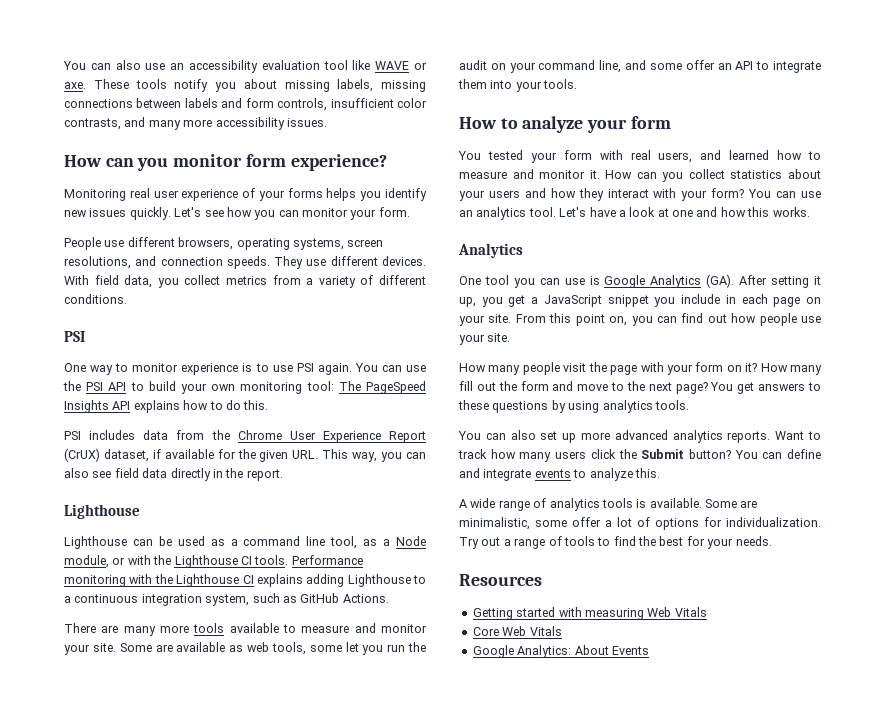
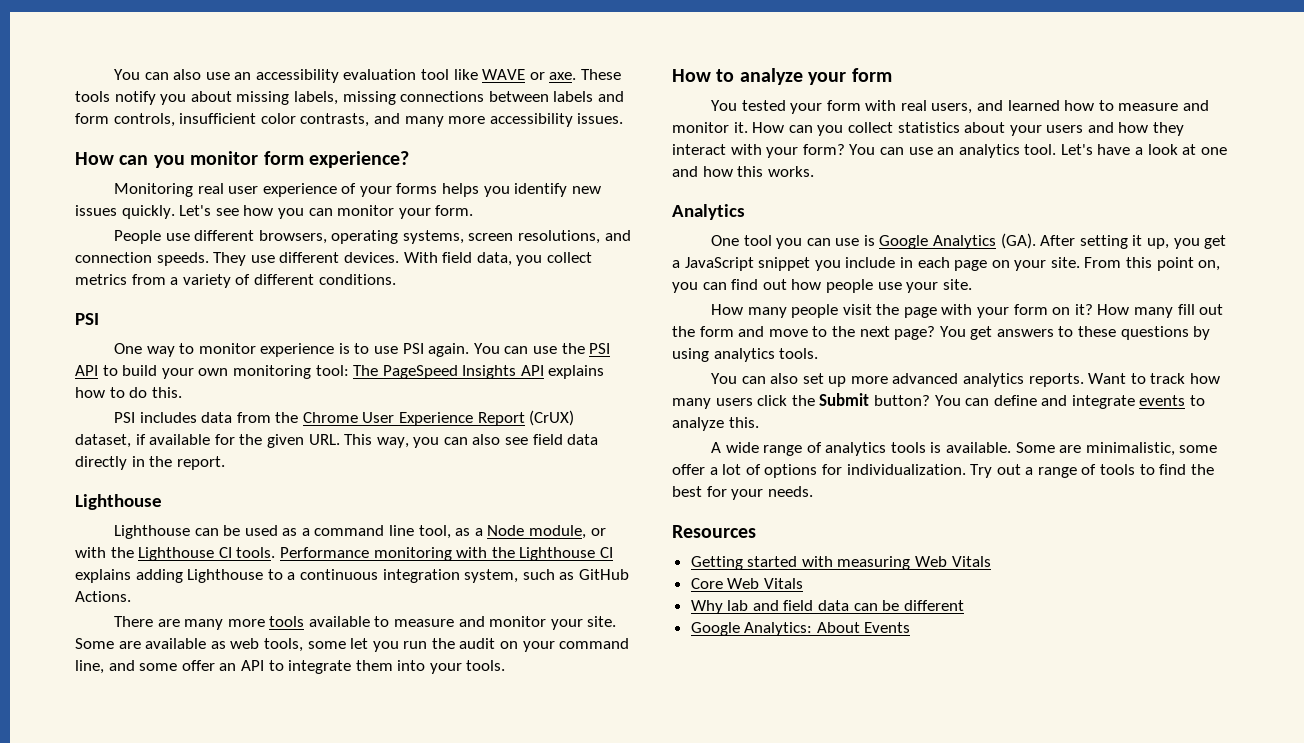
(562, 631) none -> [690,600,964,614] // Why lab and field data can be different

